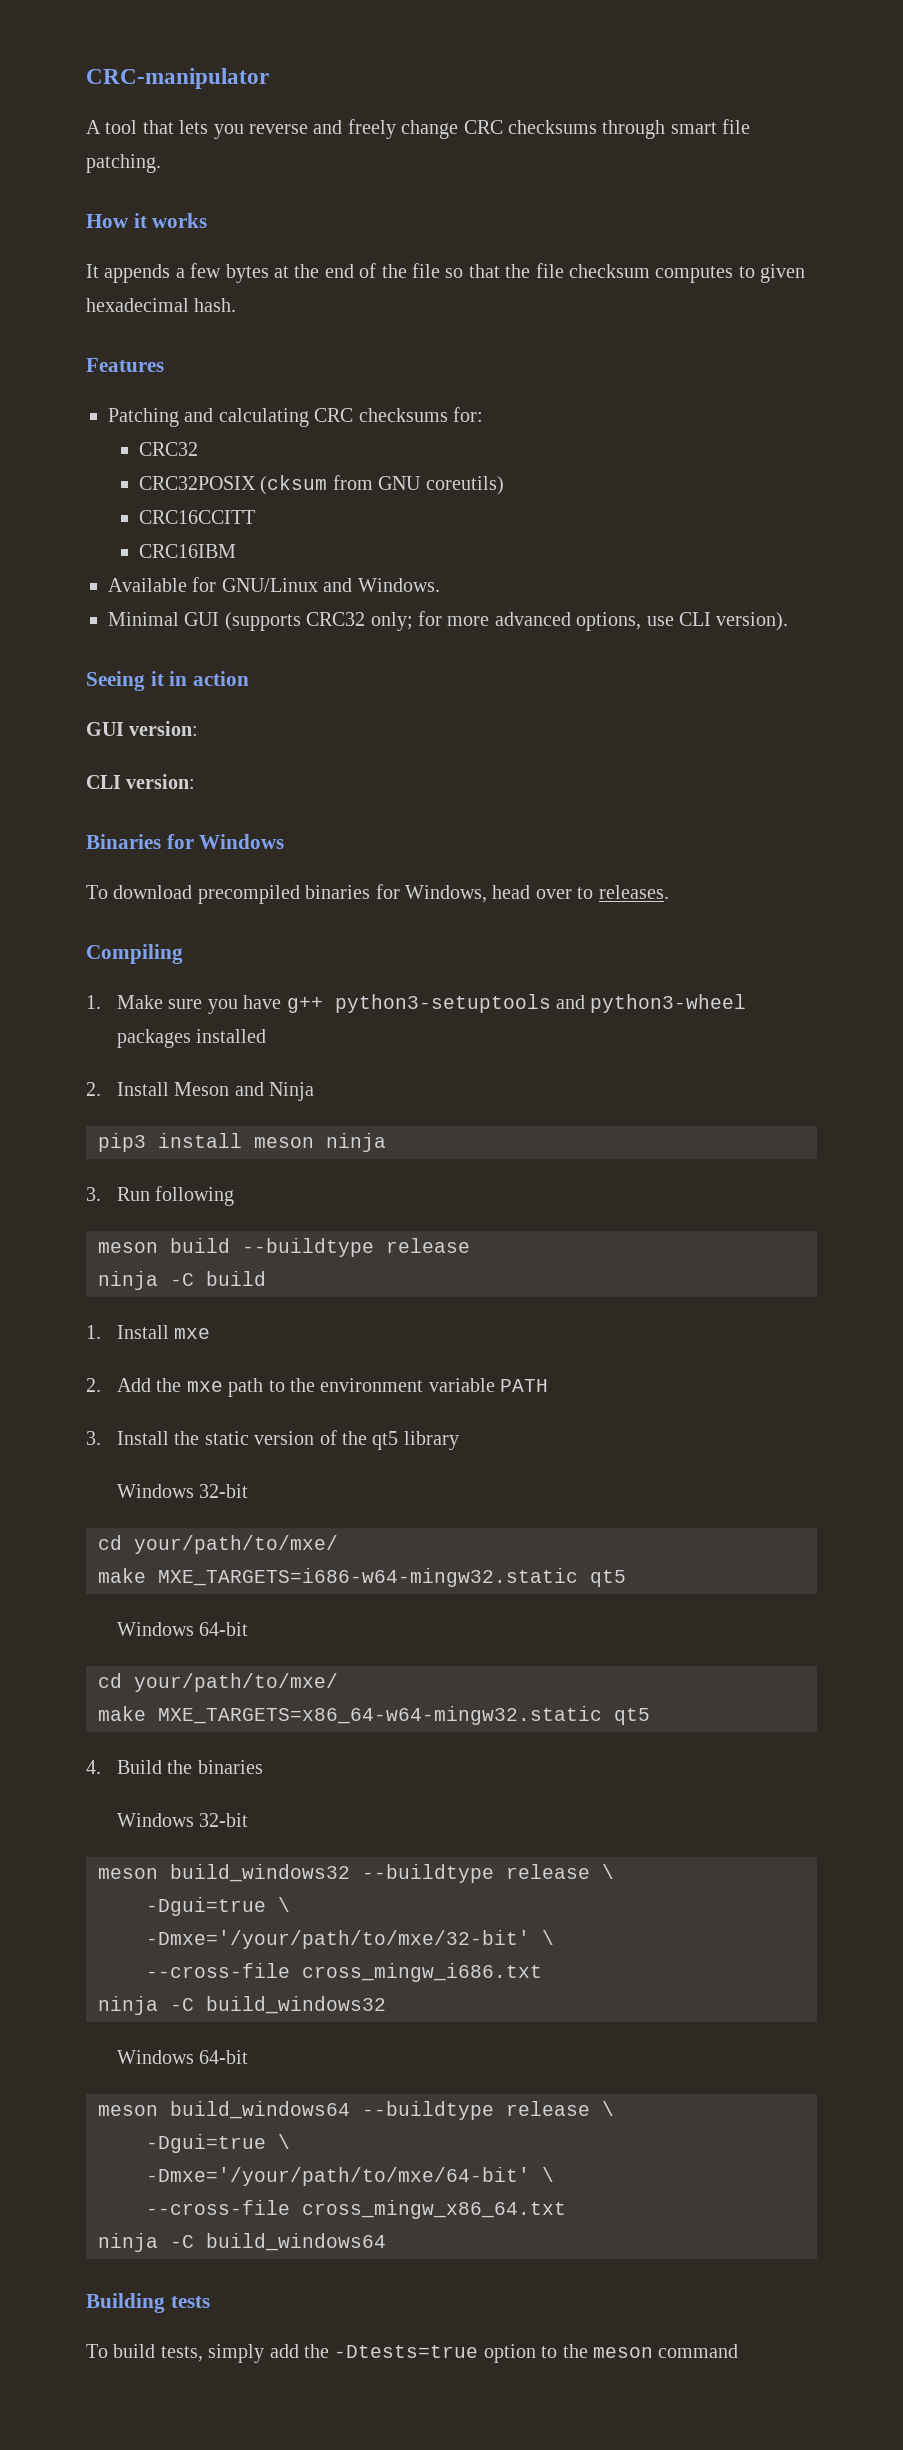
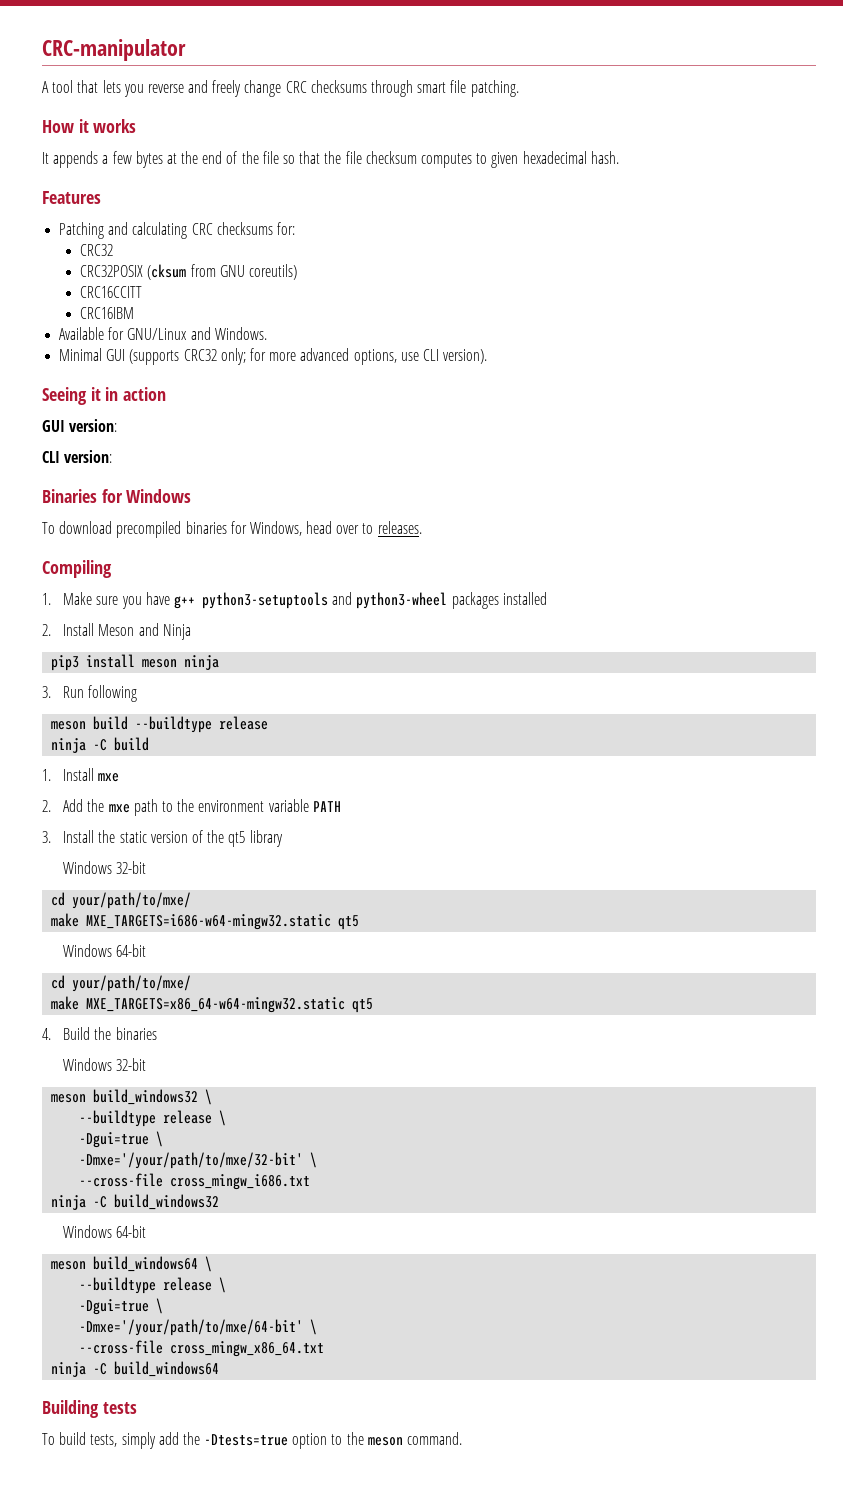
(350, 1873) none -> [205,1089,213,1105] \ //
(350, 2110) none -> [205,1256,213,1272] \ //
[658,2344,739,2358] command -> [407,1432,463,1445] command.

